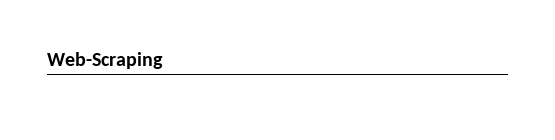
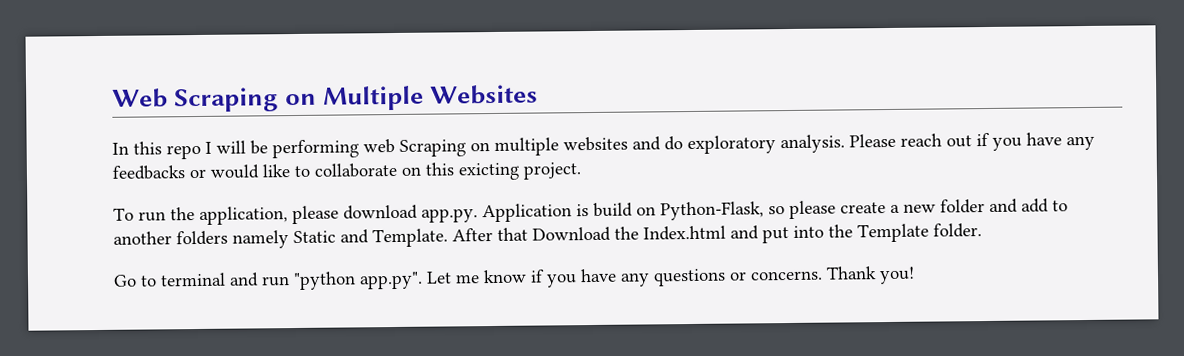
[47,52,163,69] Web-Scraping -> [112,84,539,113] [112,132,1095,160] [112,162,582,181] [113,198,1068,225] [113,223,982,249] [113,266,915,291] Web Scraping on Multiple Websites // In this repo I will be performing web Scraping on multiple websites and do exploratory analysis. Please reach out if you have any feedbacks or would like to collaborate on this exicting project. // To run the application, please download app.py. Application is build on Python-Flask, so please create a new folder and add to another folders namely Static and Template. After that Download the Index.html and put into the Template folder. // Go to terminal and run "python app.py". Let me know if you have any questions or concerns. Thank you!

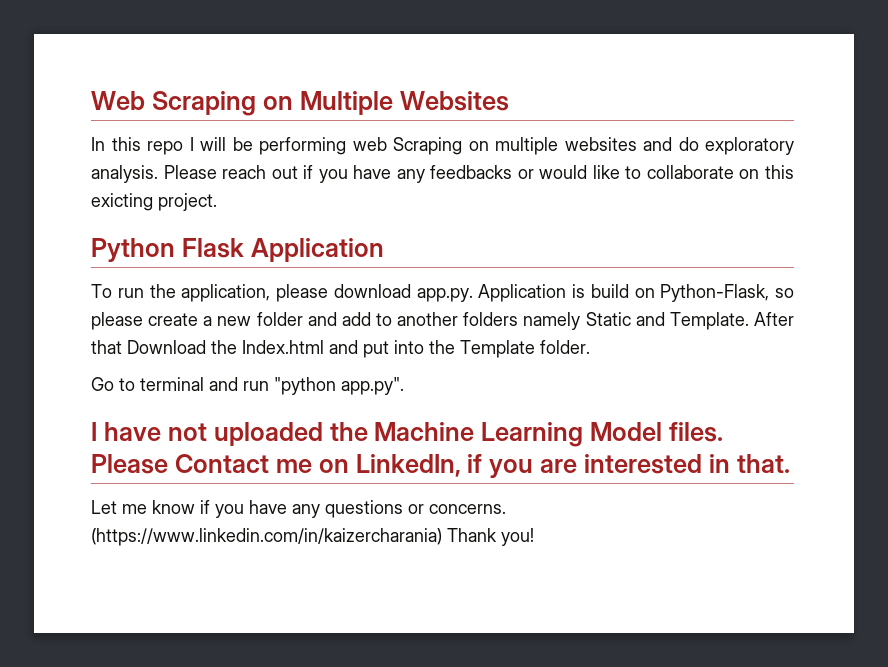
(582, 171) none -> [91,238,384,262] // Python Flask Application
(423, 280) none -> [91,422,724,447] [91,454,790,478] // I have not uploaded the Machine Learning Model files. Please Contact me on LinkedIn, if you are interested in that. //
(823, 275) none -> [91,528,442,546] (https://www.linkedin.com/in/kaizercharania)

